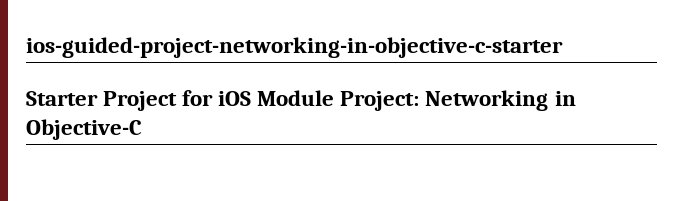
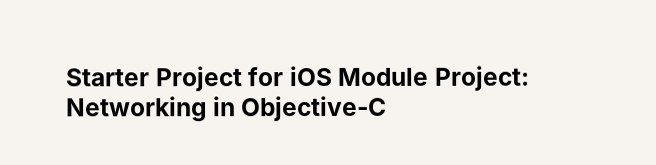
[26,37,563,58] ios-guided-project-networking-in-objective-c-starter // -> (65, 77) none

